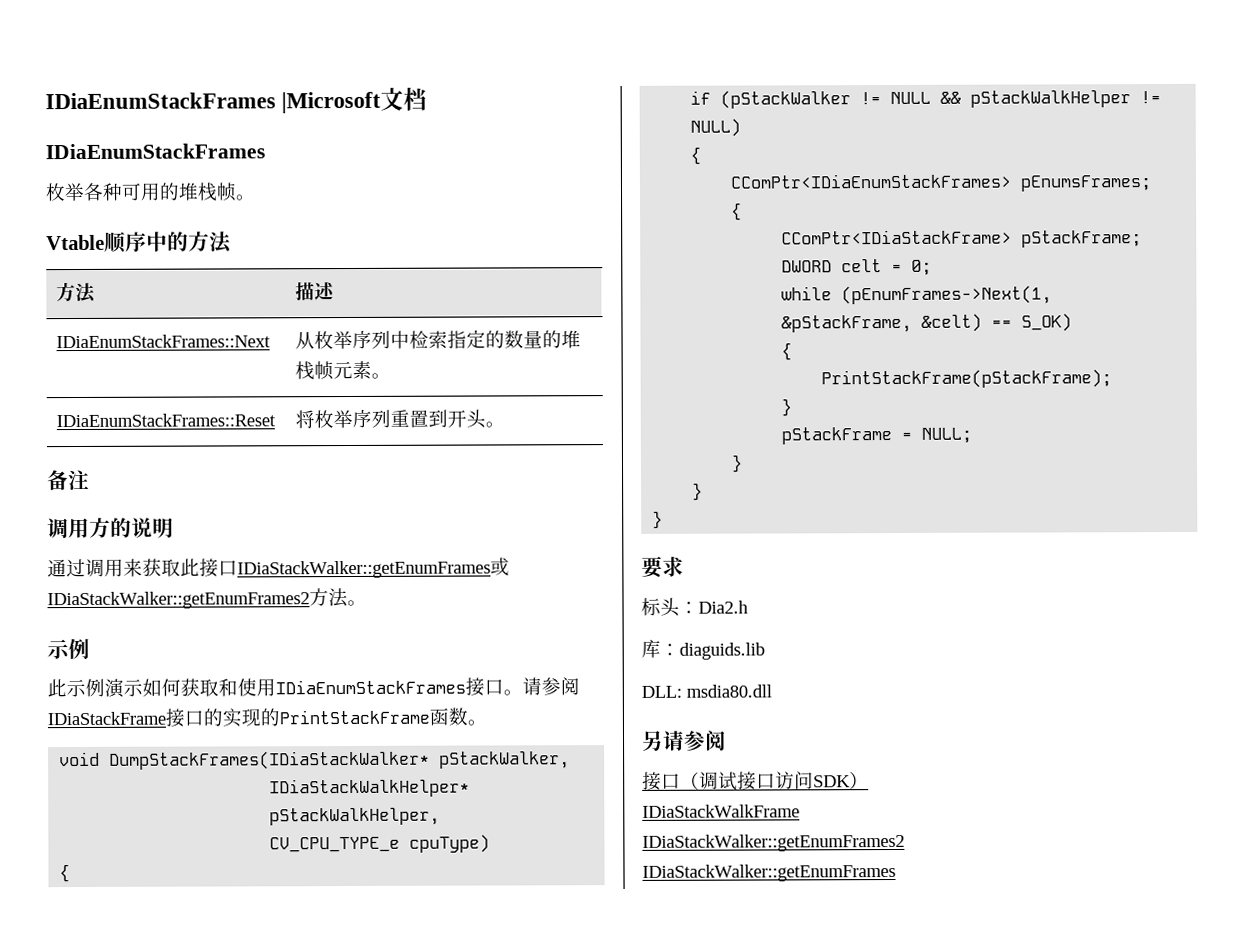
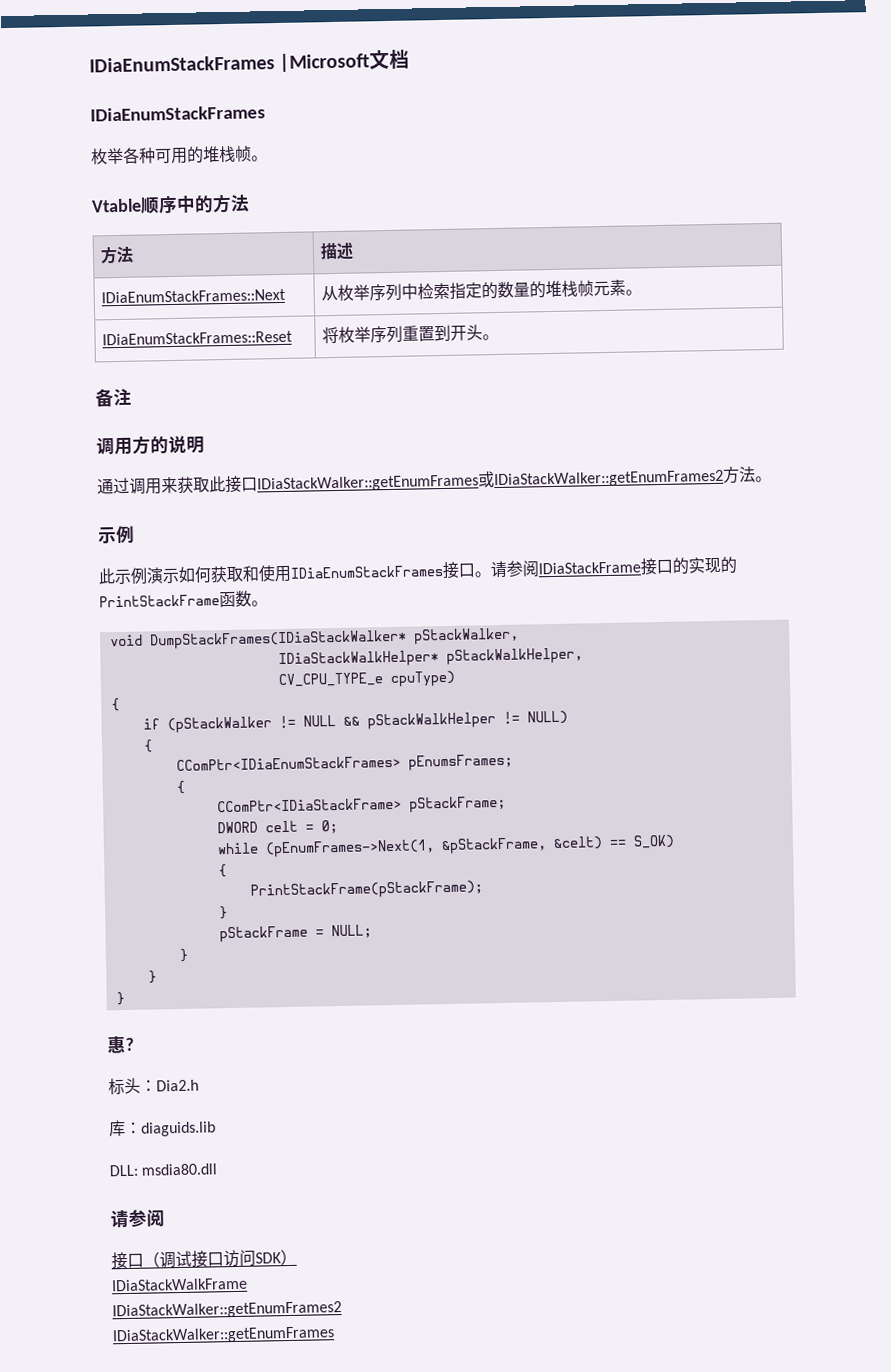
[641,556,684,578] 要求 -> [107,1035,134,1054] 惠?
[641,730,664,751] 另 -> (218, 1169) none

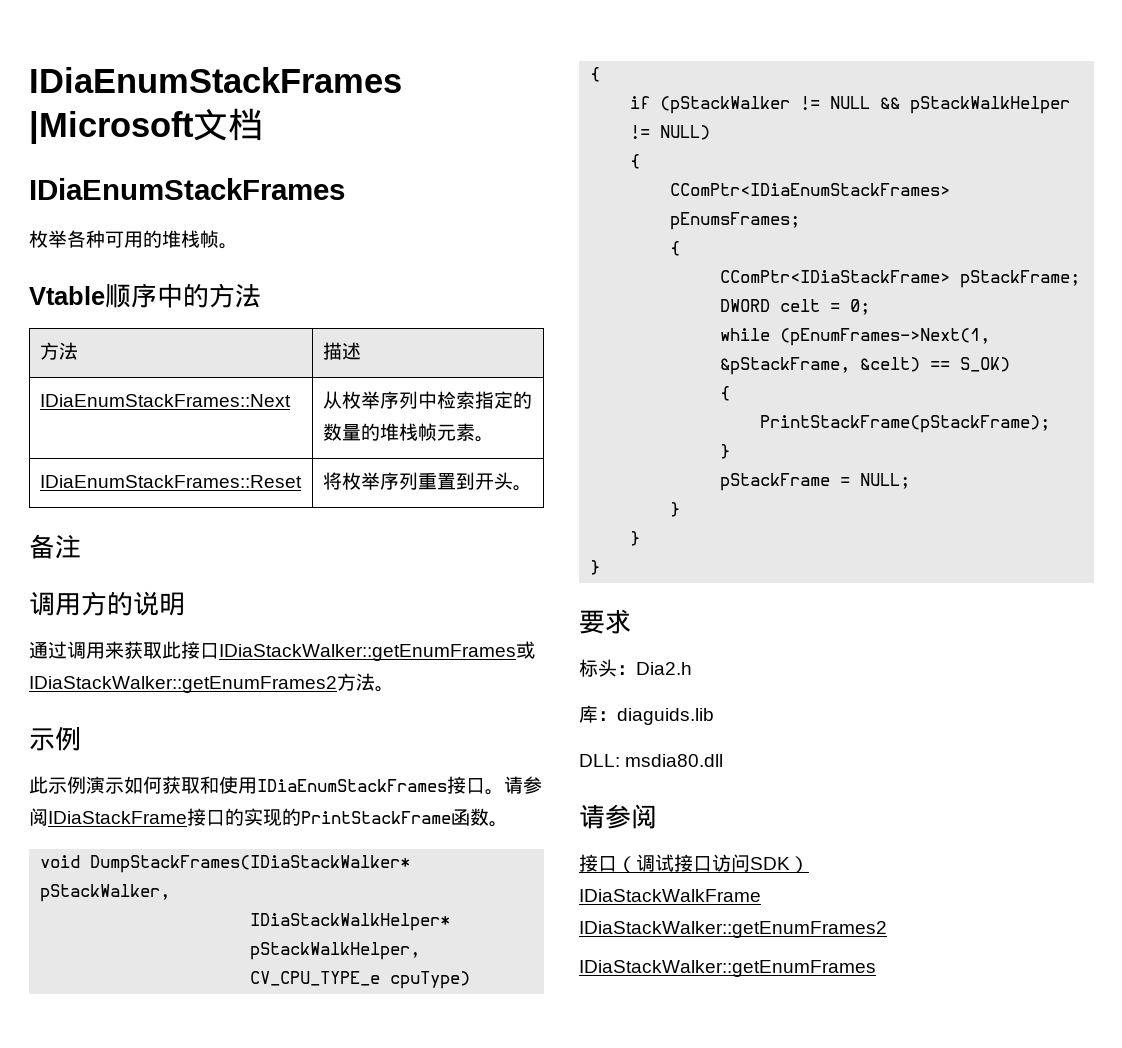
[107,1035,134,1054] 惠? -> [579,609,631,634] 要求

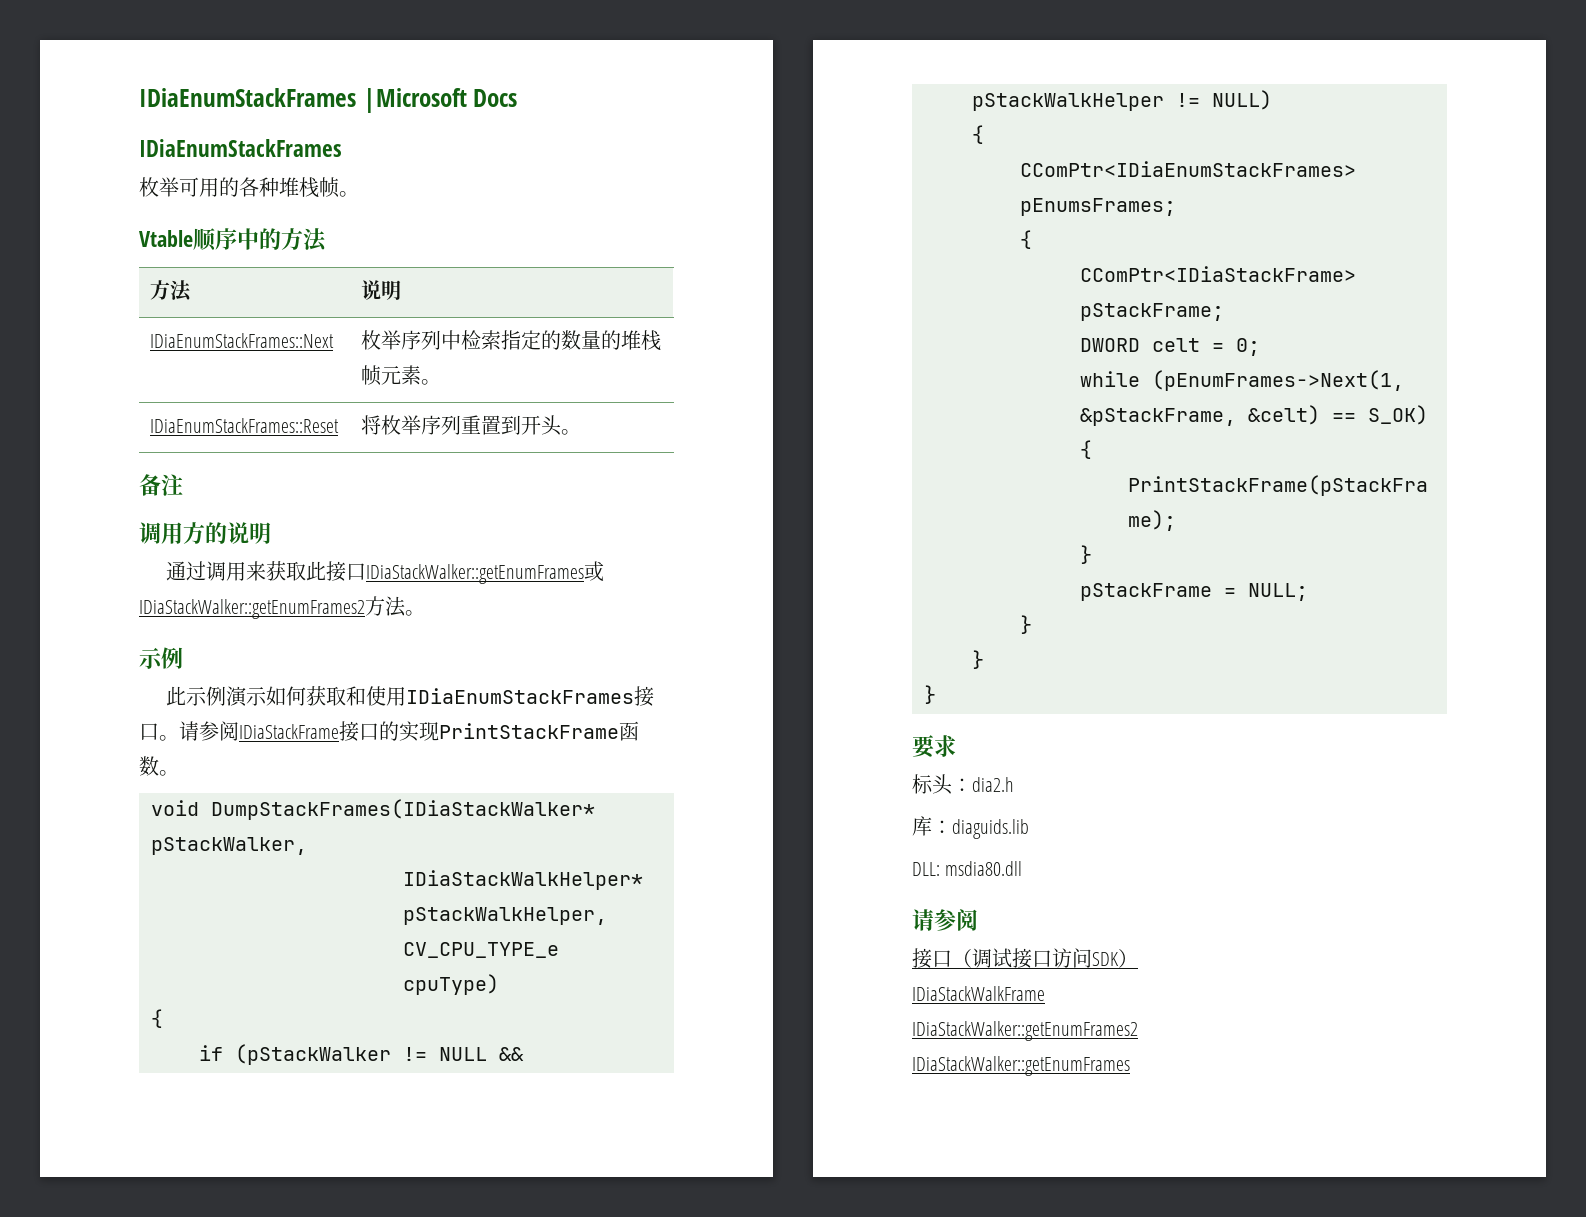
[193,108,263,141] 文档 -> [473,89,518,107] Docs
[67,230,162,248] 各种可用的 -> [179,177,279,197] 可用的各种
[322,342,361,360] 描述 -> [361,280,402,300] 说明
[322,391,342,409] 从 -> (335, 340) none
[282,808,301,826] 的 -> (439, 731) none
[636,662,692,675] Dia2.h -> [972,777,1014,792] dia2.h

